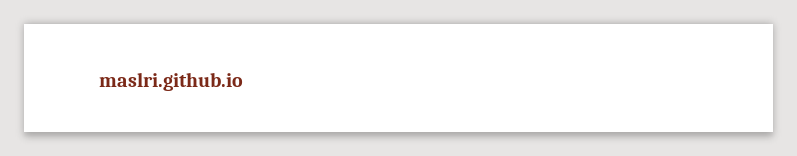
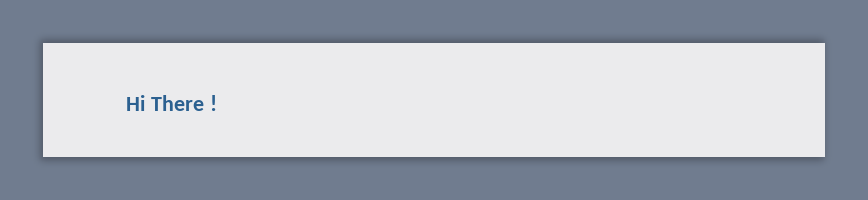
[99,72,243,91] maslri.github.io -> [126,95,217,111] Hi There !

